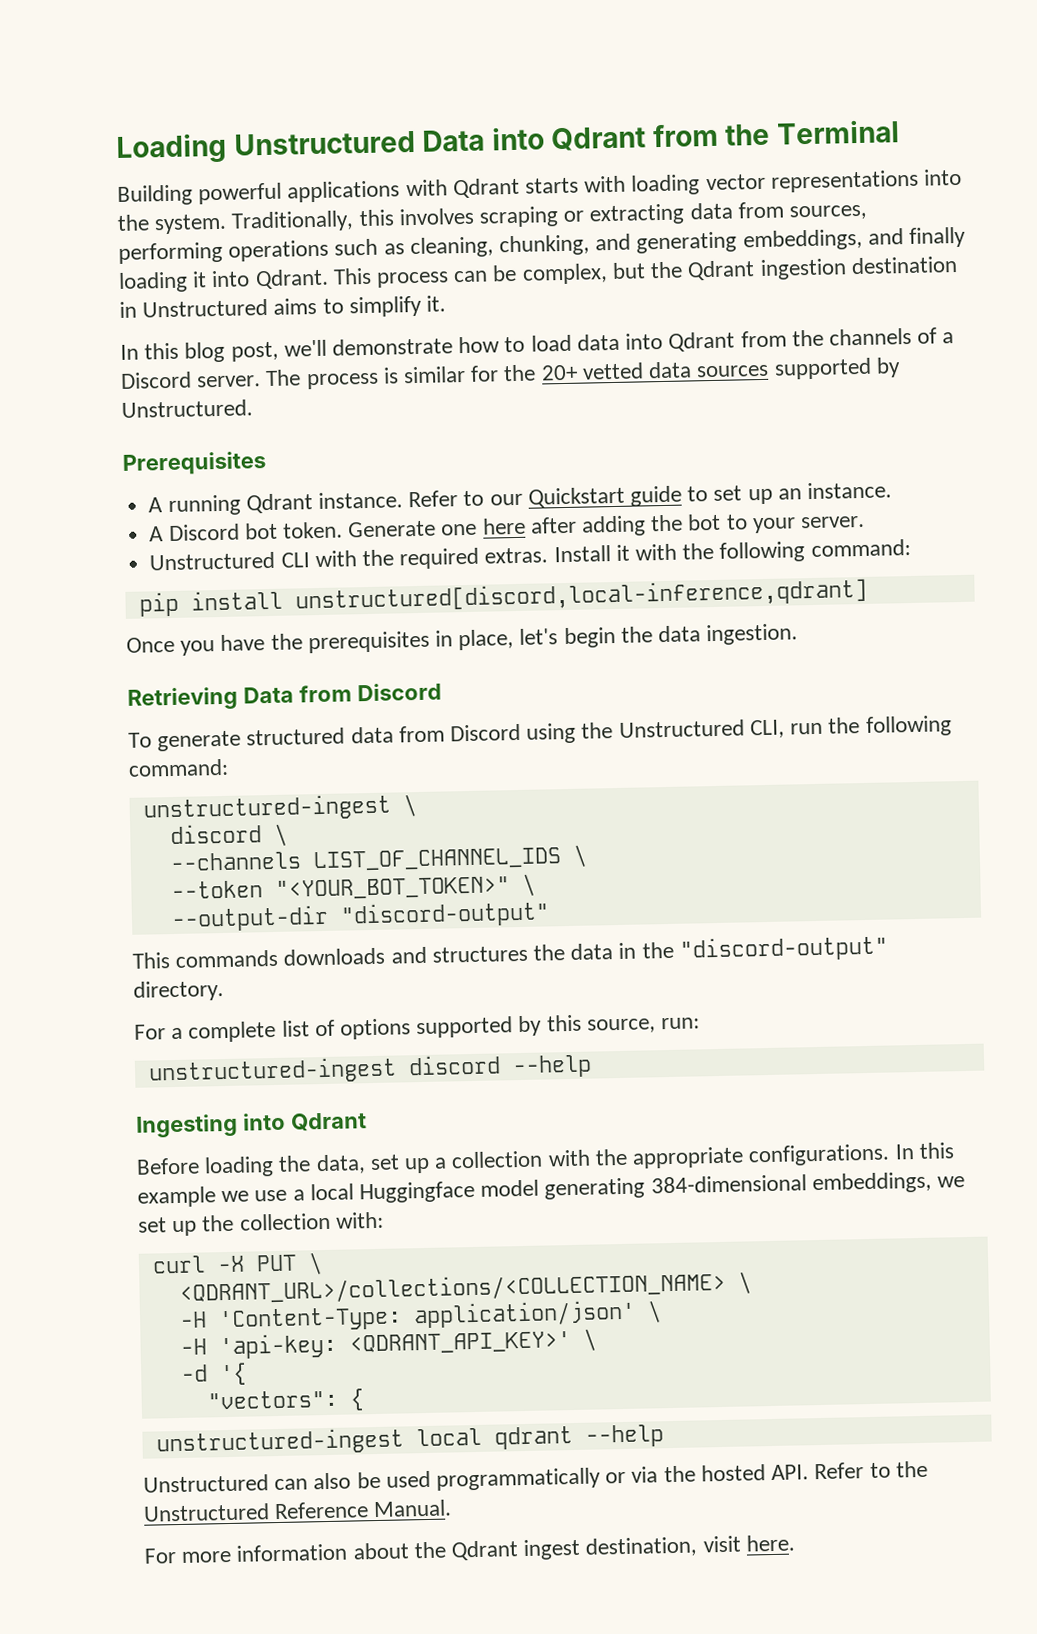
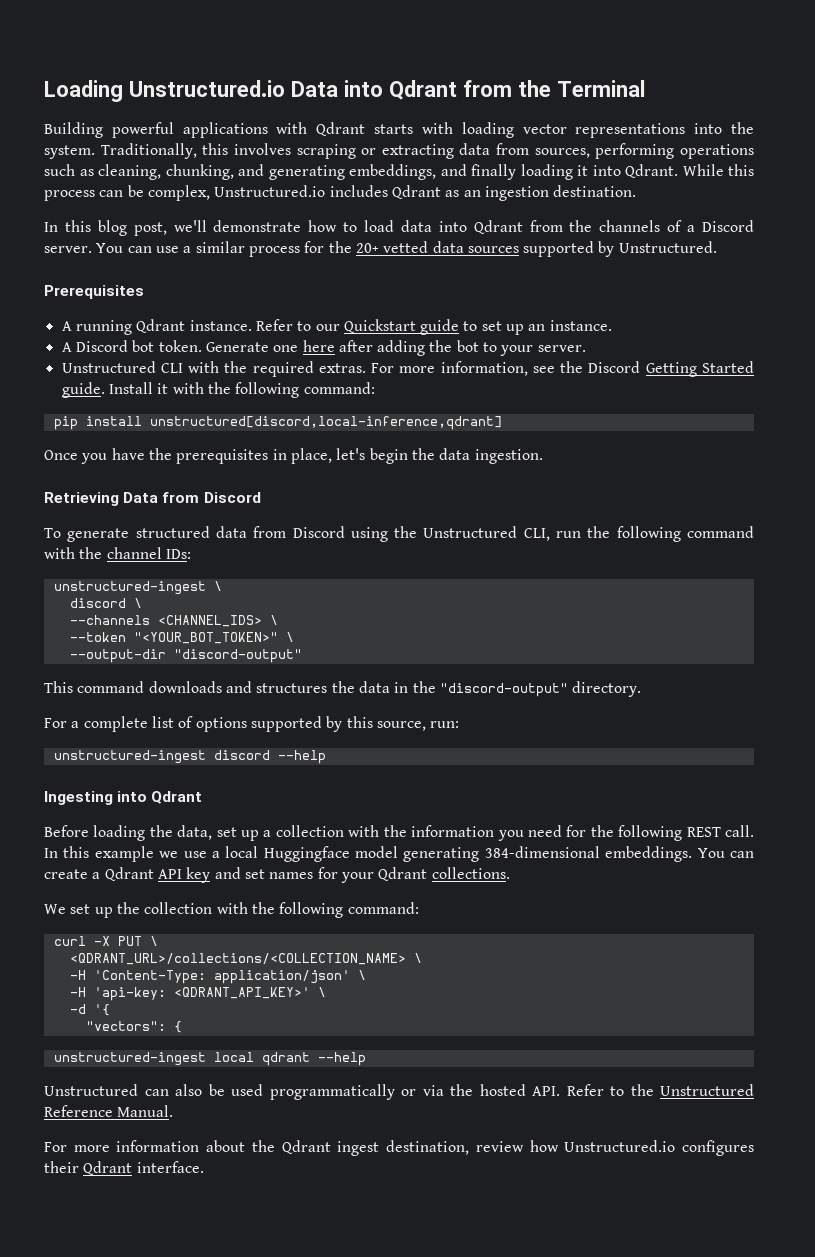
[233,130,416,156] Unstructured -> [129,80,285,97] Unstructured.io
[332,267,372,285] This -> [682,164,754,176] While this
[611,256,958,281] [119,295,447,318] but the Qdrant ingestion destination in Unstructured aims to simplify it. -> [214,185,637,201] Unstructured.io includes Qdrant as an ingestion destination.
[265,365,467,390] The process is similar -> [96,241,300,257] You can use a similar process
(549, 555) none -> [371,361,754,377] [61,382,105,398] For more information, see the Discord Getting Started guide.
[128,758,229,777] command: -> [686,526,754,538] [44,547,191,559] command with the channel IDs:
[312,847,562,872] LIST_OF_CHANNEL_IDS -> [157,615,262,627] <CHANNEL_IDS>
[175,949,279,968] commands -> [77,681,145,693] command
[632,1143,891,1169] appropriate configurations. -> [411,825,754,841] information you need for the following REST call.
[811,1171,966,1195] [138,1211,384,1237] embeddings, we set up the collection with: -> [605,846,754,862] [44,867,510,883] [44,902,419,918] embeddings. You can create a Qdrant API key and set names for your Qdrant collections. // We set up the collection with the following command:
[702,1534,795,1553] visit here. -> [475,1140,755,1156] [44,1161,204,1175] review how Unstructured.io configures their Qdrant interface.

